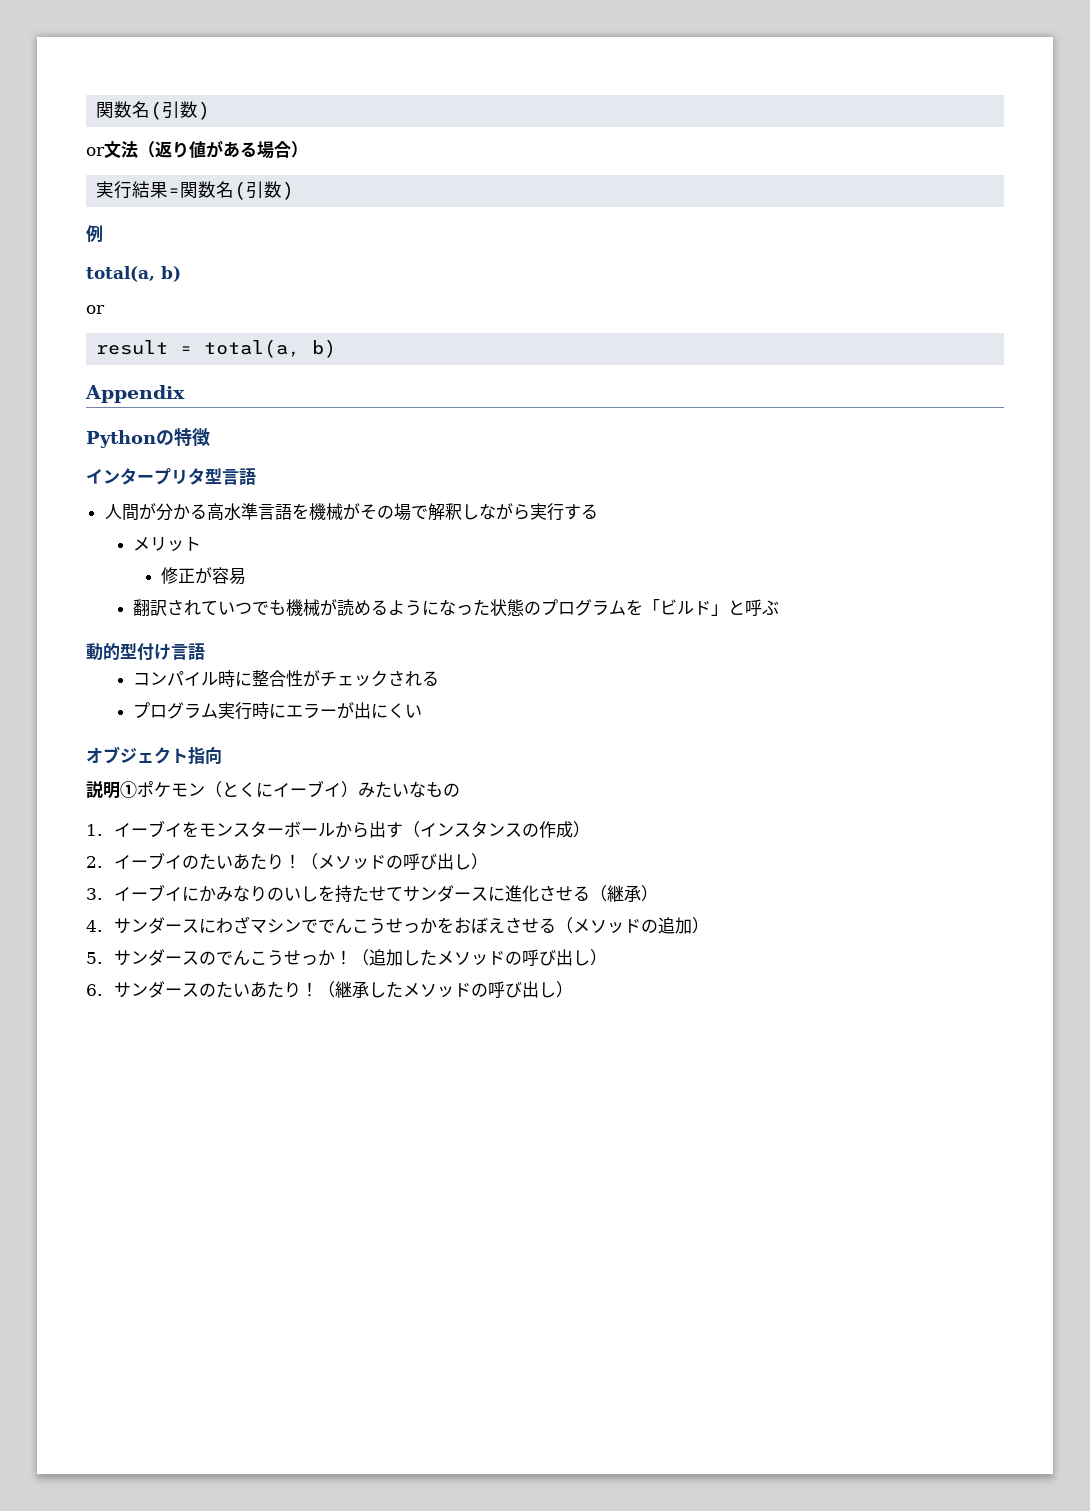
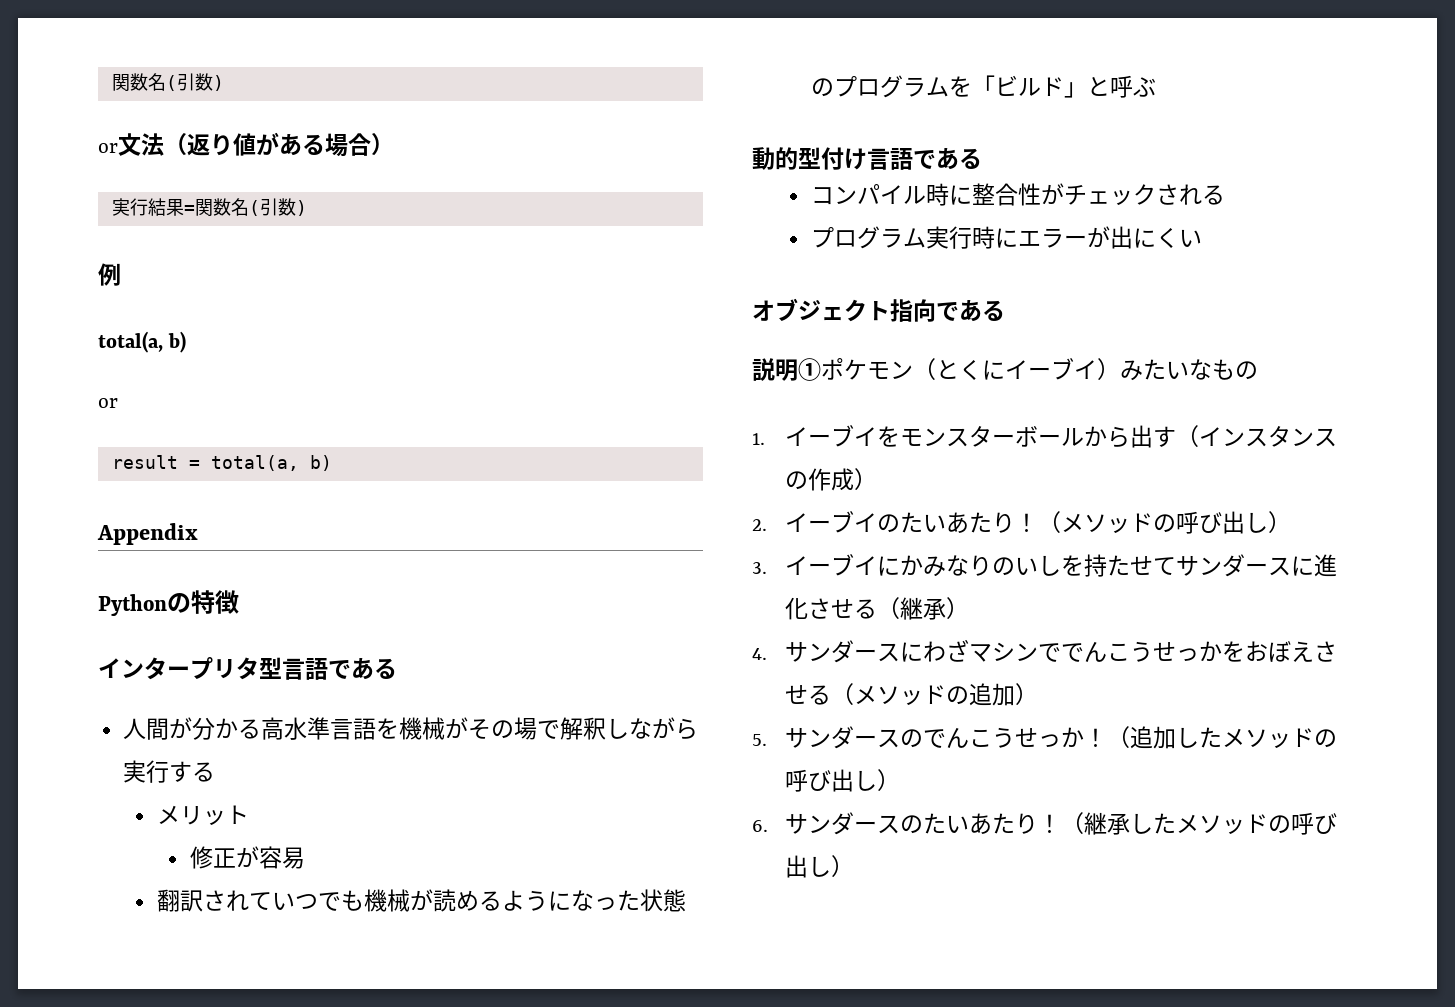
(256, 476) none -> [328,658,397,680] である
(205, 651) none -> [913,148,982,170] である
(222, 755) none -> [936,300,1005,322] である

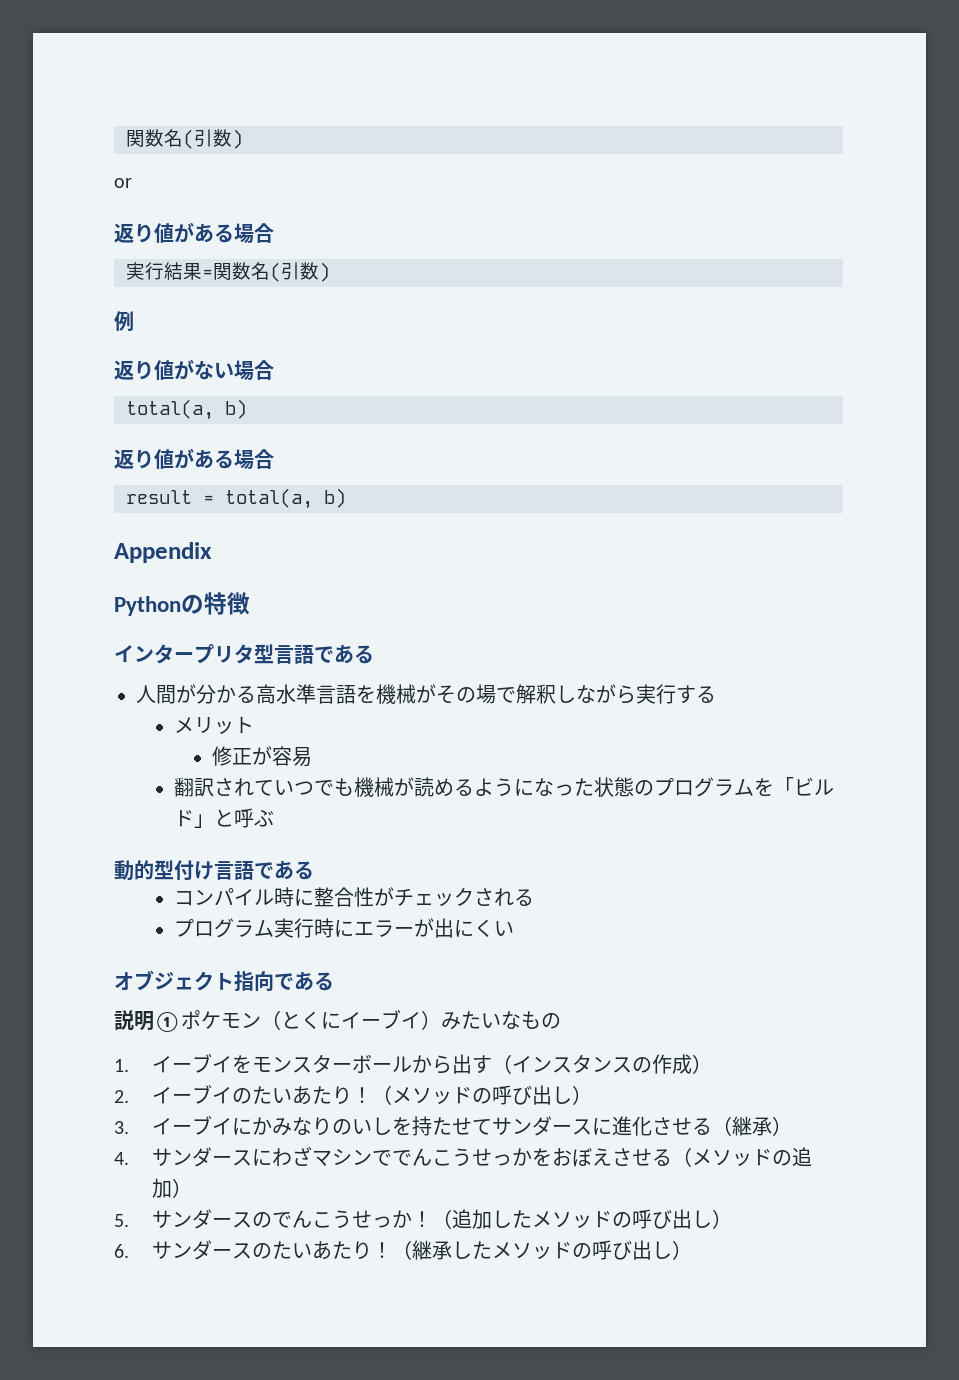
[118,132,394,157] 文法（返り値がある場合） -> [114,222,274,243] // 返り値がある場合
[98,331,187,353] [98,398,118,408] total(a, b) // or -> [114,359,274,380] [126,399,247,420] [114,448,274,469] 返り値がない場合 // total(a, b) // 返り値がある場合

